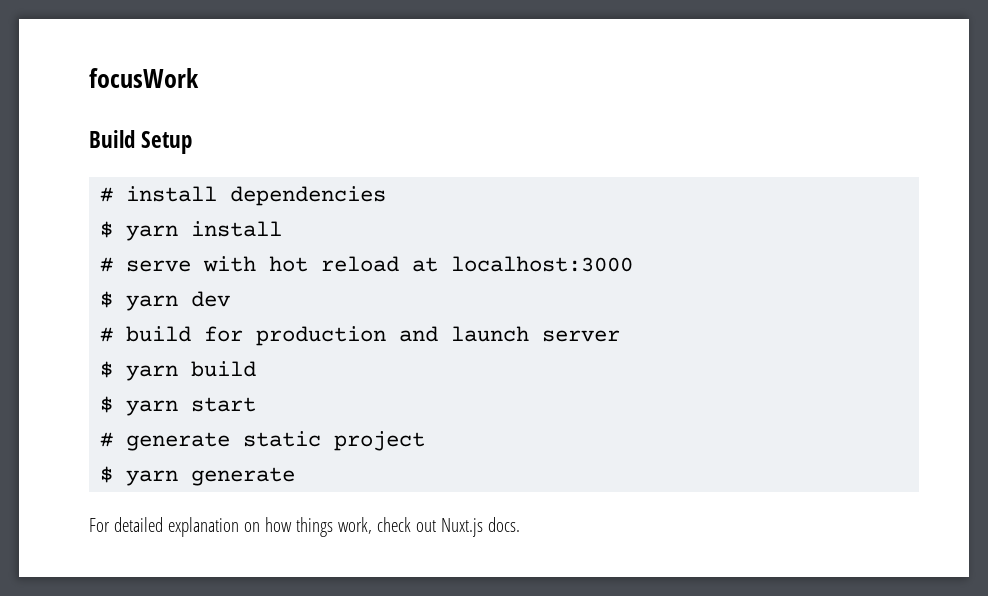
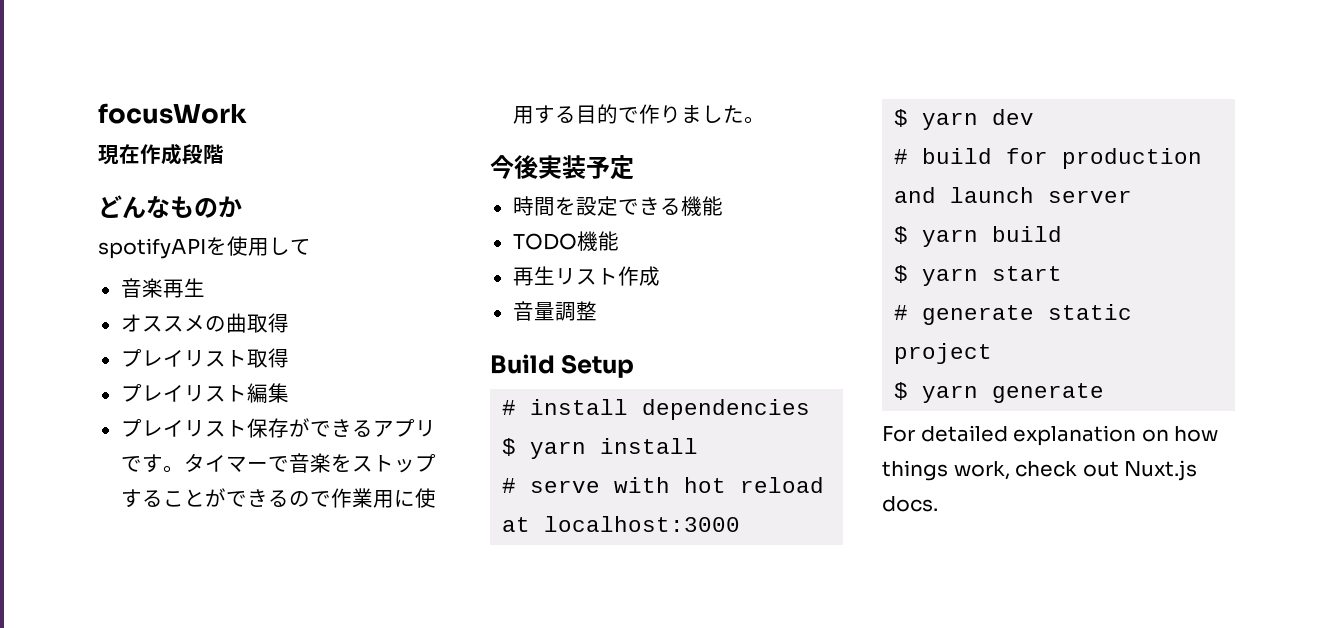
(199, 78) none -> [98,143,224,165] [98,195,242,219] [98,236,311,259] [120,278,205,298] [120,313,289,333] [120,348,289,368] [120,383,289,403] [120,418,436,438] [120,453,436,473] [120,488,436,508] [512,104,765,124] [490,155,634,180] [512,196,723,216] [512,231,619,251] [512,266,660,286] [512,301,597,321] // 現在作成段階 // どんなものか // spotifyAPIを使用して // 音楽再生 // オススメの曲取得 // プレイリスト取得 // プレイリスト編集 // プレイリスト保存ができるアプリです。タイマーで音楽をストップすることができるので作業用に使用する目的で作りました。 // 今後実装予定 // 時間を設定できる機能 // TODO機能 // 再生リスト作成 // 音量調整

